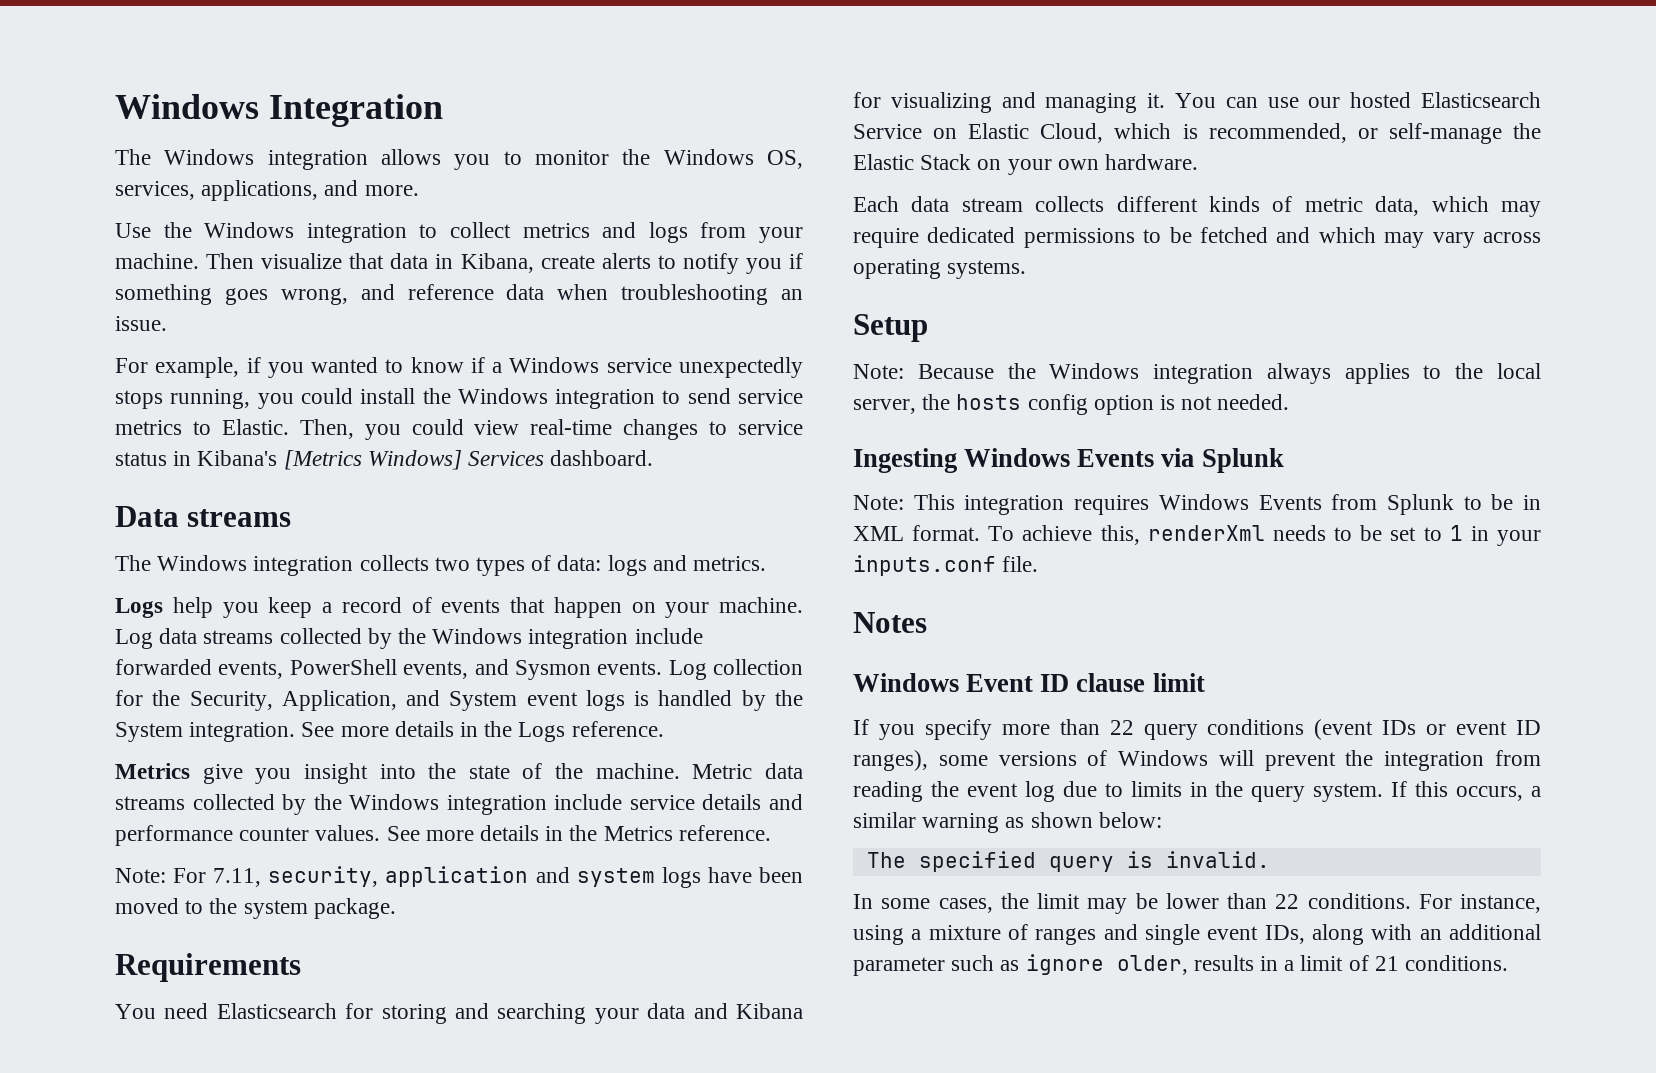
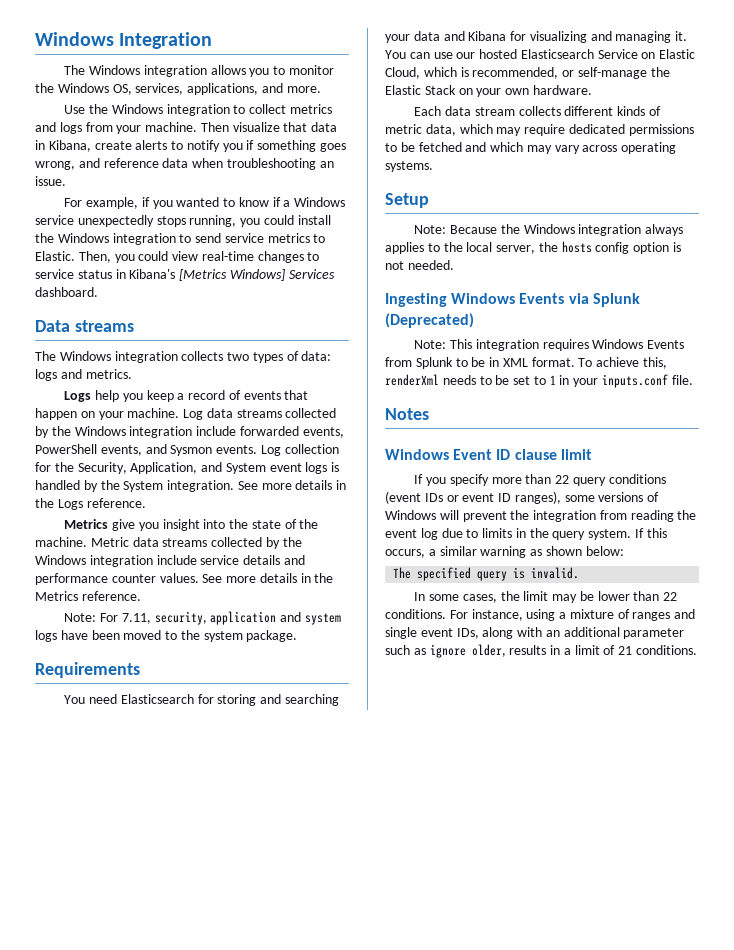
(1284, 460) none -> [385,313,474,328] (Deprecated)

